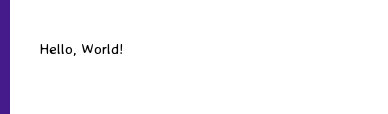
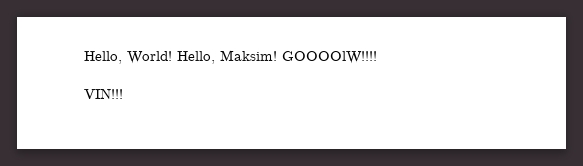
(123, 49) none -> [177,50,377,64] [84,88,123,99] Hello, Maksim! GOOOOlW!!!! // VIN!!!

